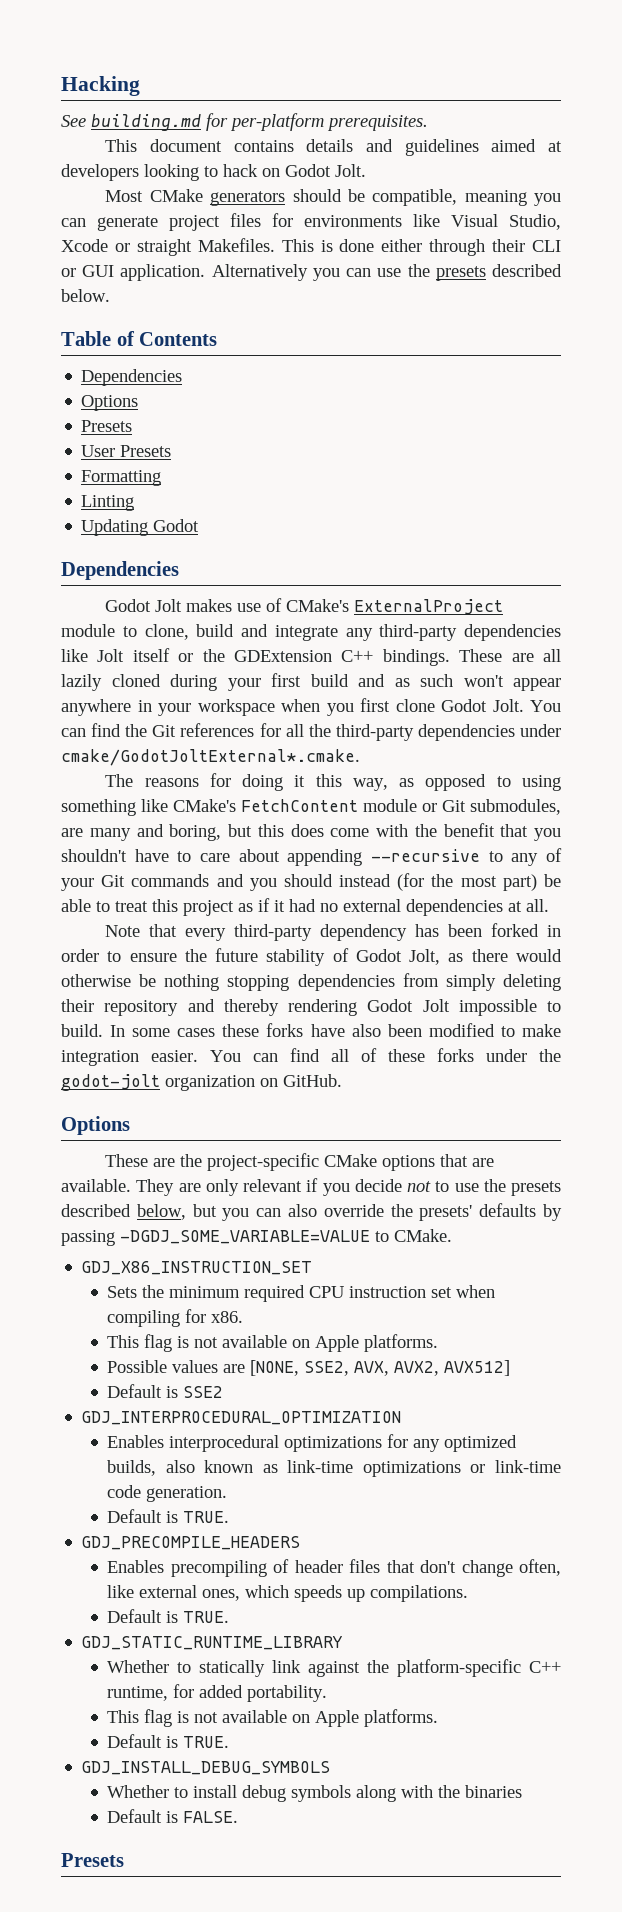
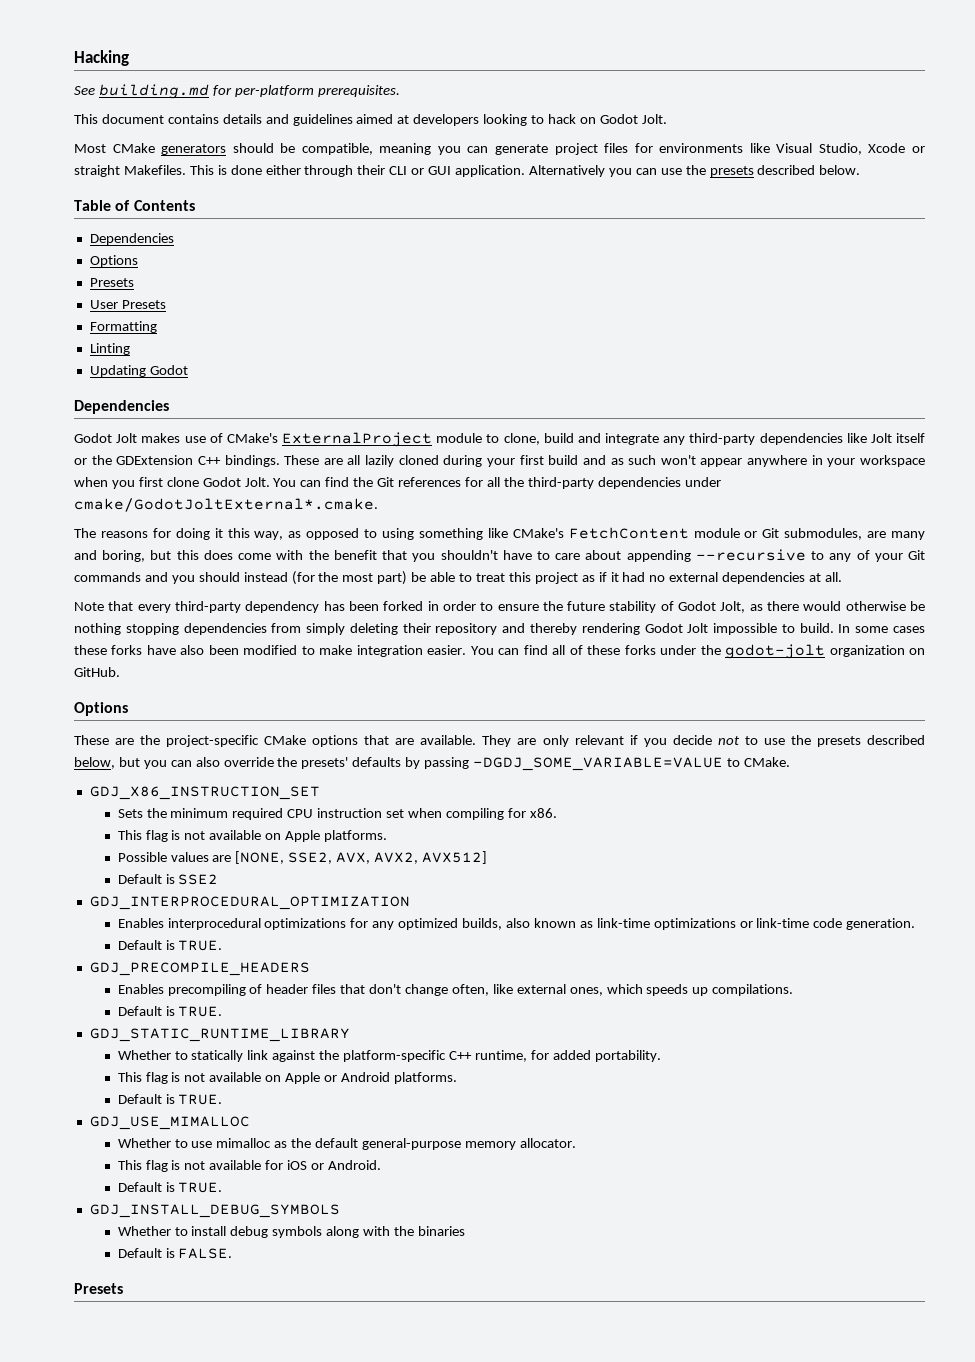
(360, 1718) none -> [323,1072,390,1082] or Android
(230, 1742) none -> [89,1116,250,1130] [117,1138,576,1150] [117,1160,381,1172] [117,1182,223,1193] // GDJ_USE_MIMALLOC // Whether to use mimalloc as the default general-purpose memory allocator. // This flag is not available for iOS or Android. // Default is TRUE.

